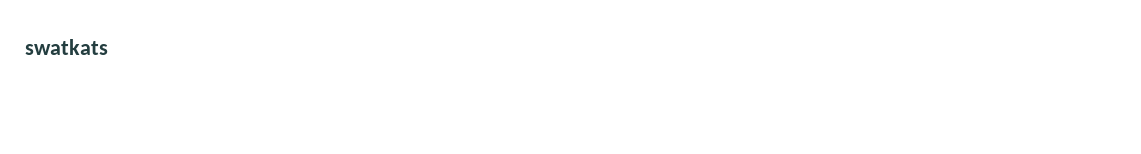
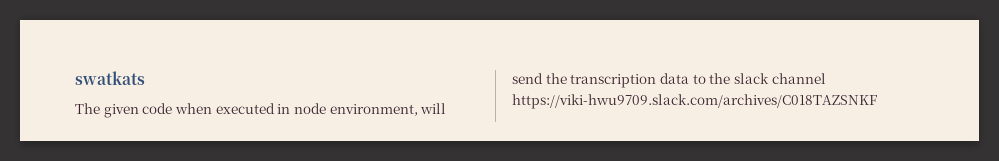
(108, 47) none -> [75,103,447,118] [512,73,826,88] [512,94,877,109] // The given code when executed in node environment, will send the transcription data to the slack channel https://viki-hwu9709.slack.com/archives/C018TAZSNKF

